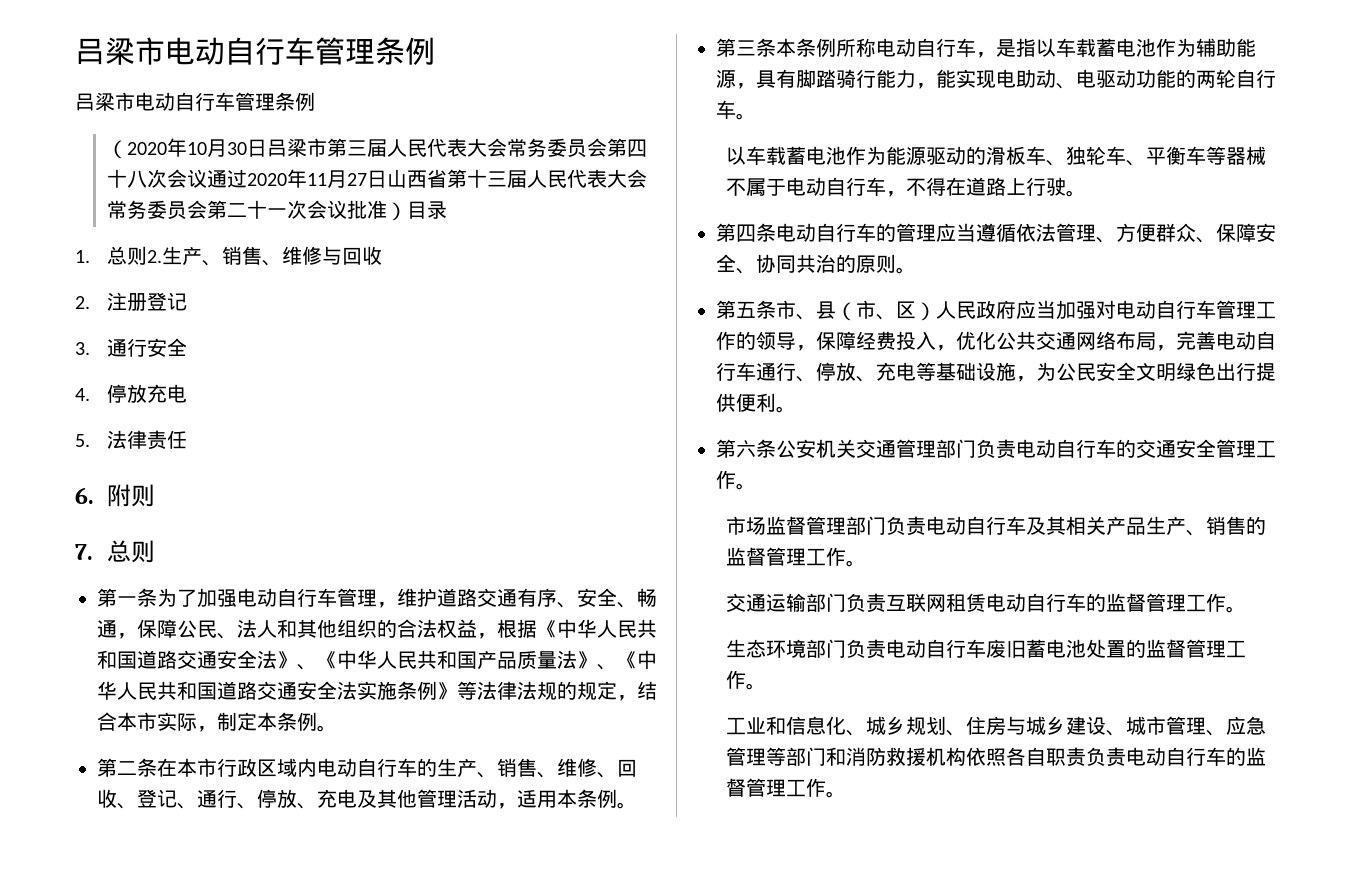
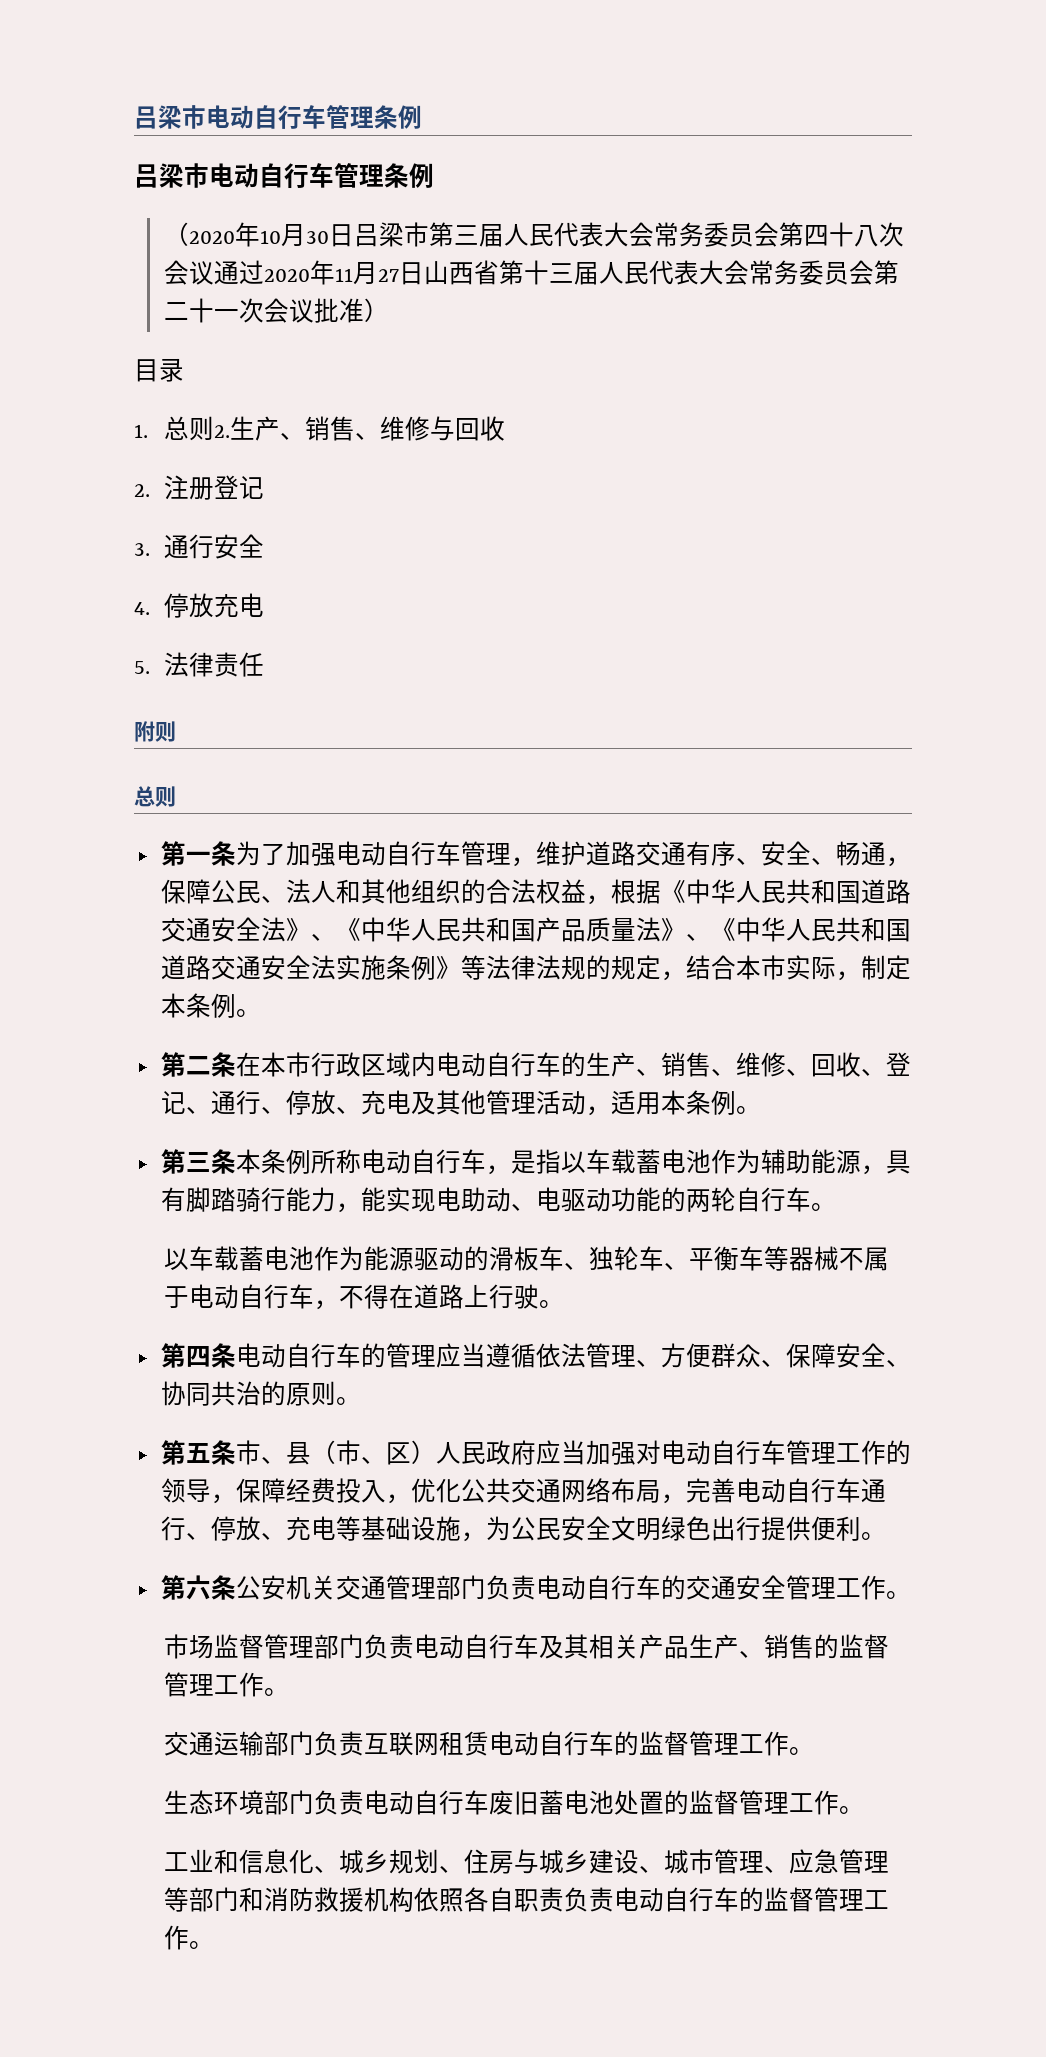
(408, 211) none -> (389, 310) //
[75,487,94,504] 6. -> (264, 664) none
[75,544,93,560] 7. -> (176, 731) none

